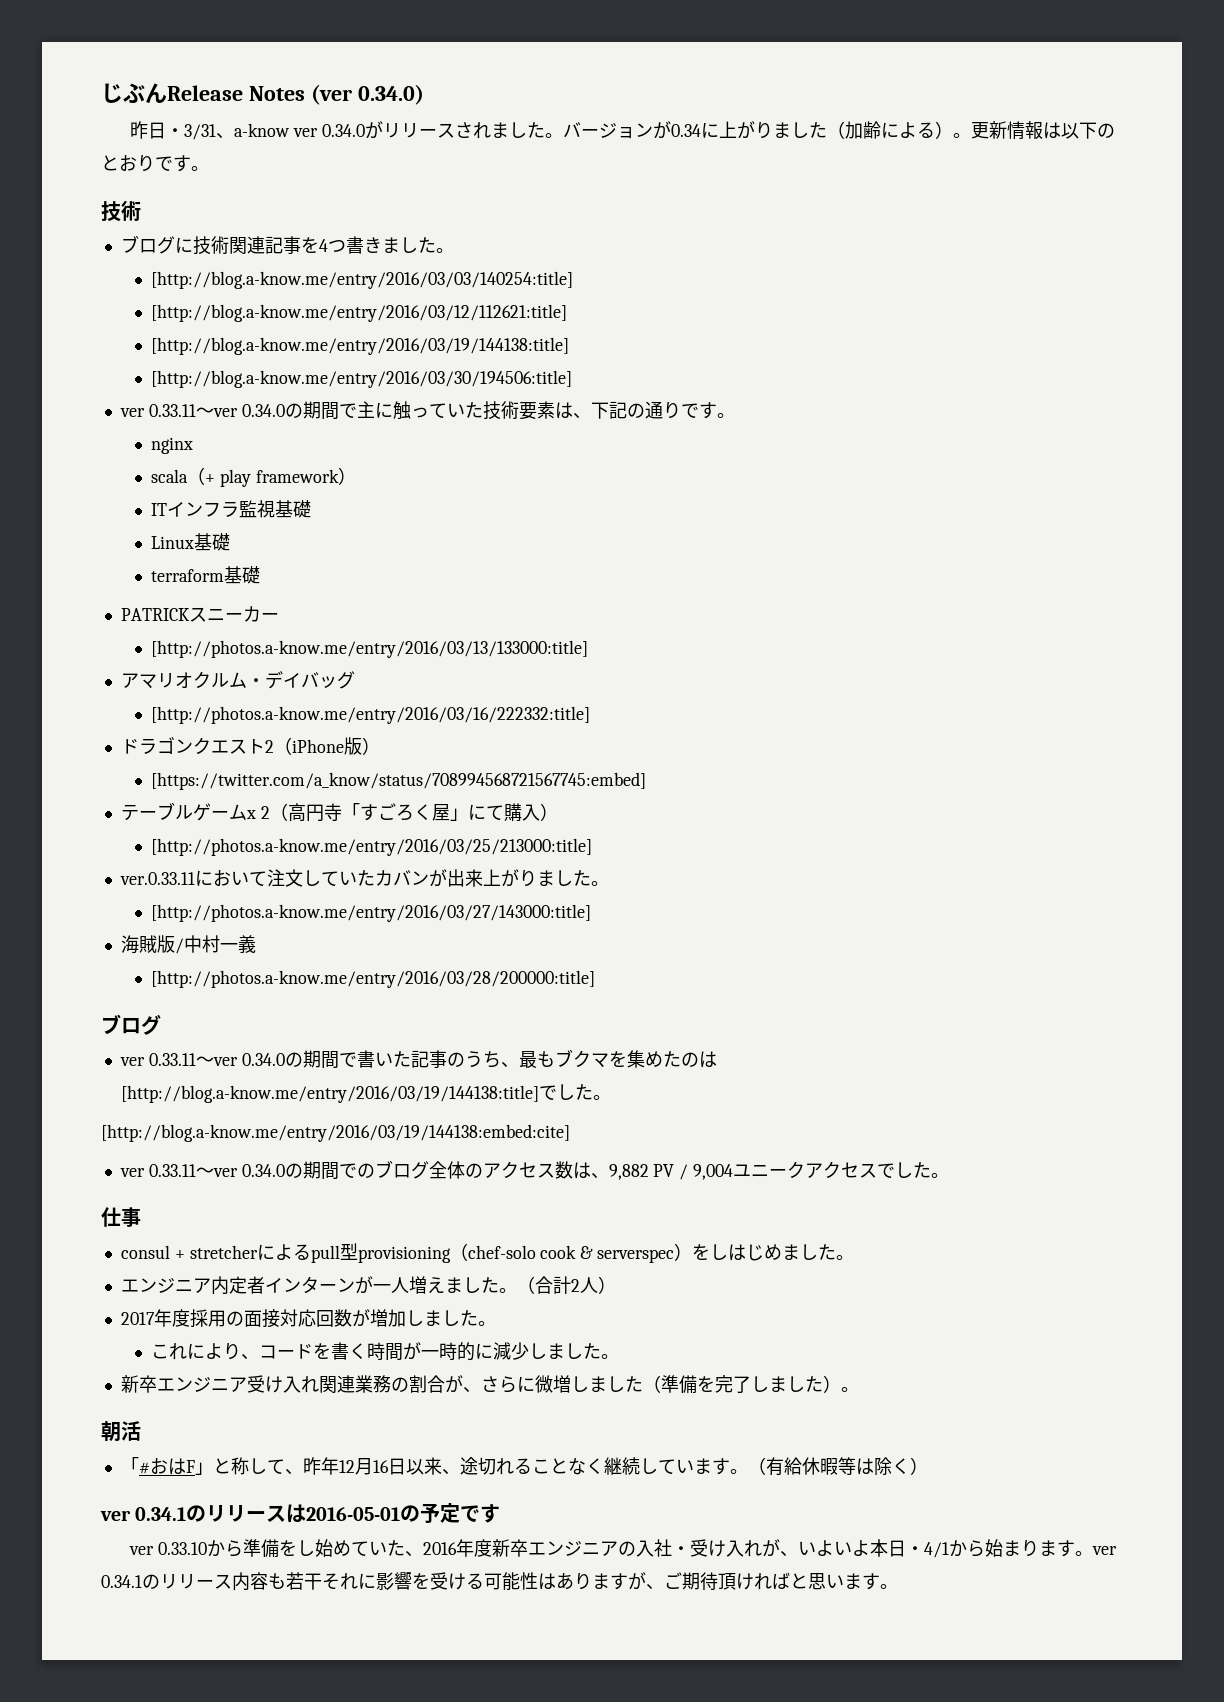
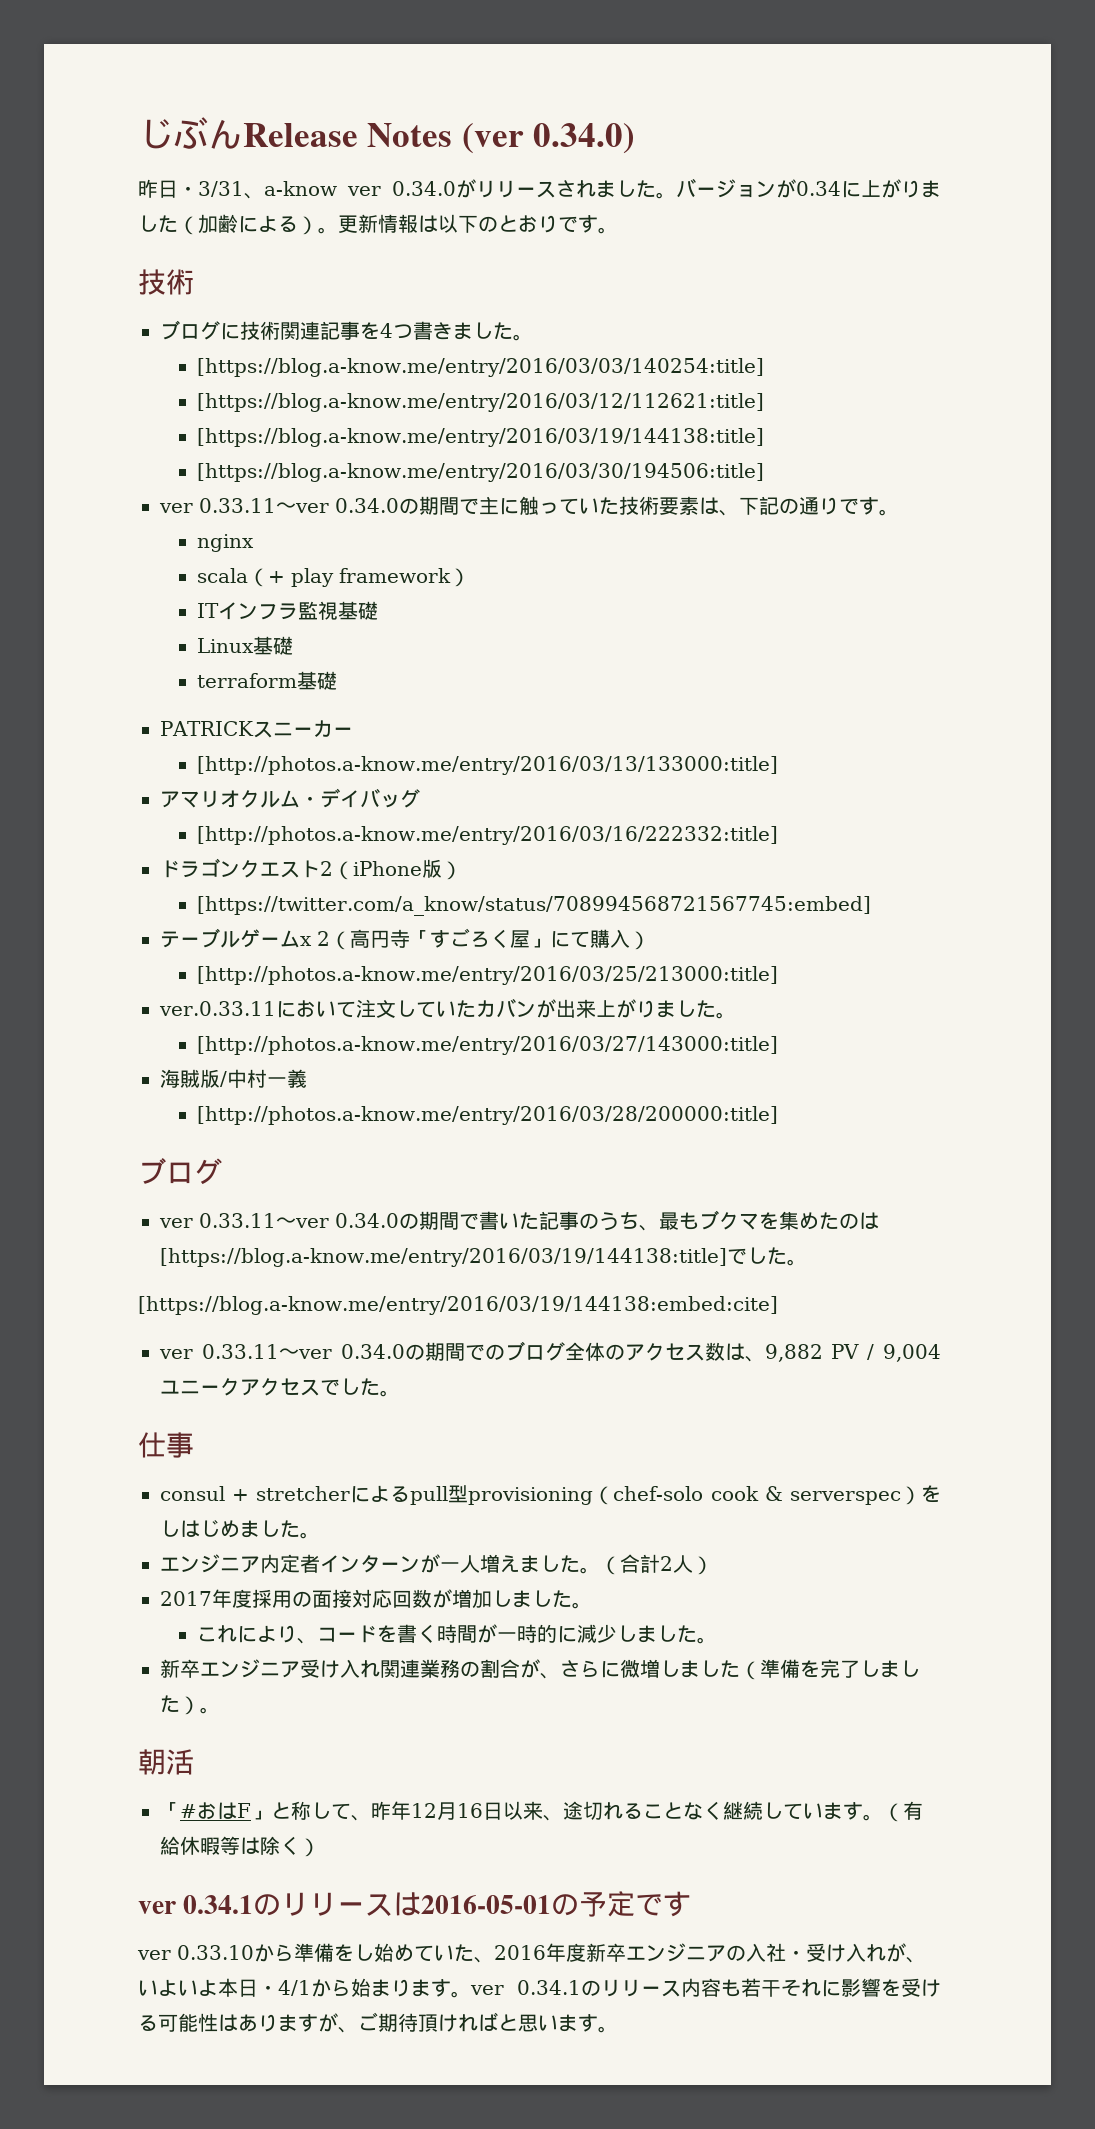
[151,271,574,289] [151,304,568,322] [151,337,570,355] [151,370,573,388] [http://blog.a-know.me/entry/2016/03/03/140254:title] // [http://blog.a-know.me/entry/2016/03/12/112621:title] // [http://blog.a-know.me/entry/2016/03/19/144138:title] // [http://blog.a-know.me/entry/2016/03/30/194506:title] -> [196,358,764,377] [196,393,764,412] [196,428,764,447] [196,463,764,482] [https://blog.a-know.me/entry/2016/03/03/140254:title] // [https://blog.a-know.me/entry/2016/03/12/112621:title] // [https://blog.a-know.me/entry/2016/03/19/144138:title] // [https://blog.a-know.me/entry/2016/03/30/194506:title]
[120,1084,611,1103] [101,1124,570,1142] [http://blog.a-know.me/entry/2016/03/19/144138:title]でした。 // [http://blog.a-know.me/entry/2016/03/19/144138:embed:cite] -> [160,1247,807,1267] [138,1296,778,1315] [https://blog.a-know.me/entry/2016/03/19/144138:title]でした。 // [https://blog.a-know.me/entry/2016/03/19/144138:embed:cite]

